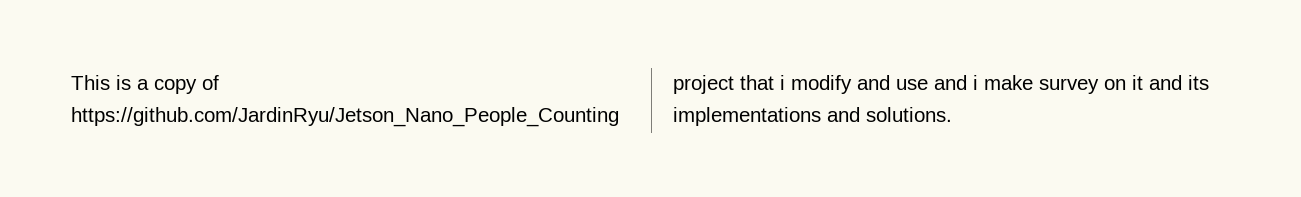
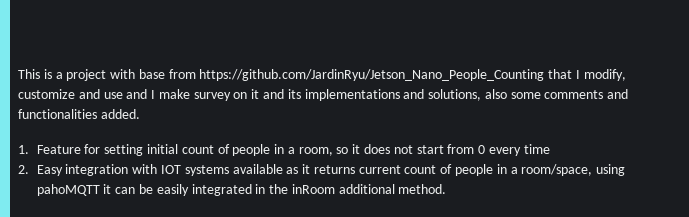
[154,75,219,94] [71,107,619,127] [673,75,852,94] copy of https://github.com/JardinRyu/Jetson_Nano_People_Counting project that i modify -> [66,69,626,81] [18,89,75,99] project with base from https://github.com/JardinRyu/Jetson_Nano_People_Counting that I modify, customize
[973,75,978,90] i -> [151,90,156,99] I
[866,107,952,122] solutions. -> [428,89,629,101] [18,109,140,119] [18,144,550,156] [18,164,626,176] [36,184,447,196] solutions, also some comments and functionalities added. // 1. Feature for setting initial count of people in a room, so it does not start from 0 every time // 2. Easy integration with IOT systems available as it returns current count of people in a room/space, using pahoMQTT it can be easily integrated in the inRoom additional method.

